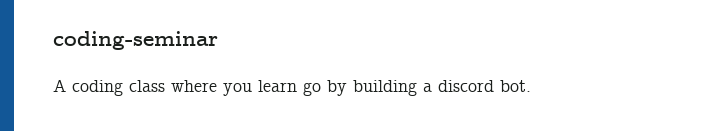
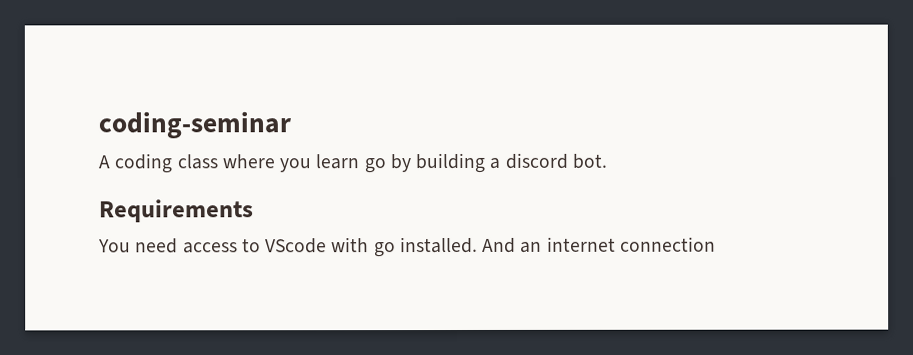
(531, 86) none -> [99,199,254,223] [98,236,716,258] // Requirements // You need access to VScode with go installed. And an internet connection

